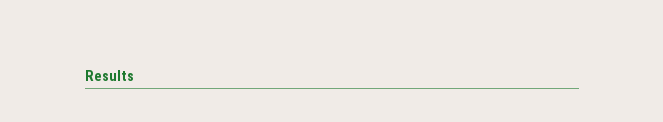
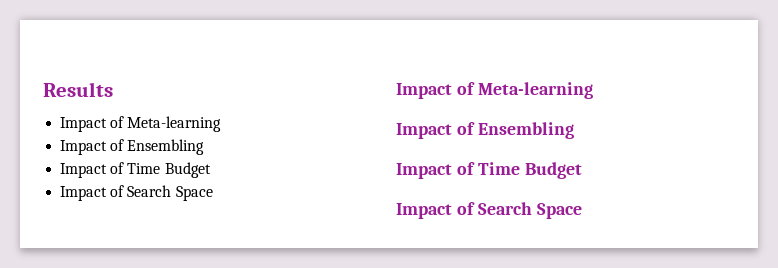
(134, 75) none -> [60,116,222,132] [60,139,205,155] [60,162,211,178] [60,185,213,201] [396,82,593,99] [396,122,574,139] [396,162,582,179] [396,202,582,219] // Impact of Meta-learning // Impact of Ensembling // Impact of Time Budget // Impact of Search Space // Impact of Meta-learning // Impact of Ensembling // Impact of Time Budget // Impact of Search Space

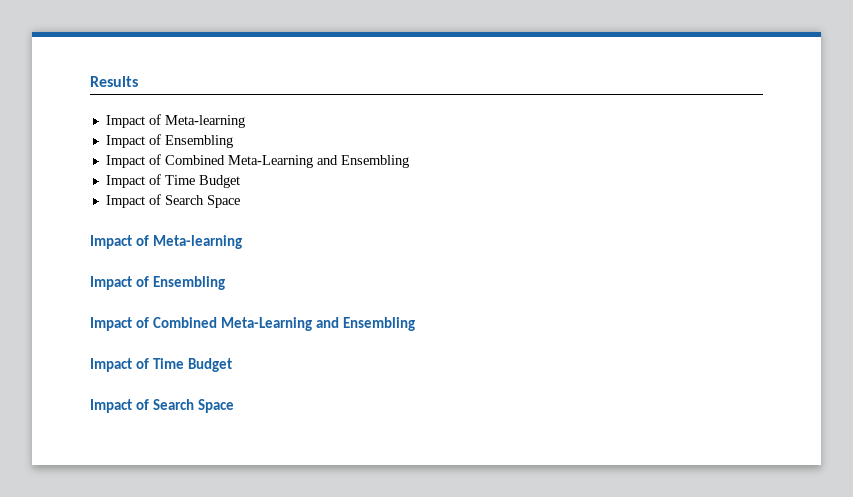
(205, 147) none -> [105,154,409,168] // Impact of Combined Meta-Learning and Ensembling
(574, 130) none -> [90,317,416,331] // Impact of Combined Meta-Learning and Ensembling

